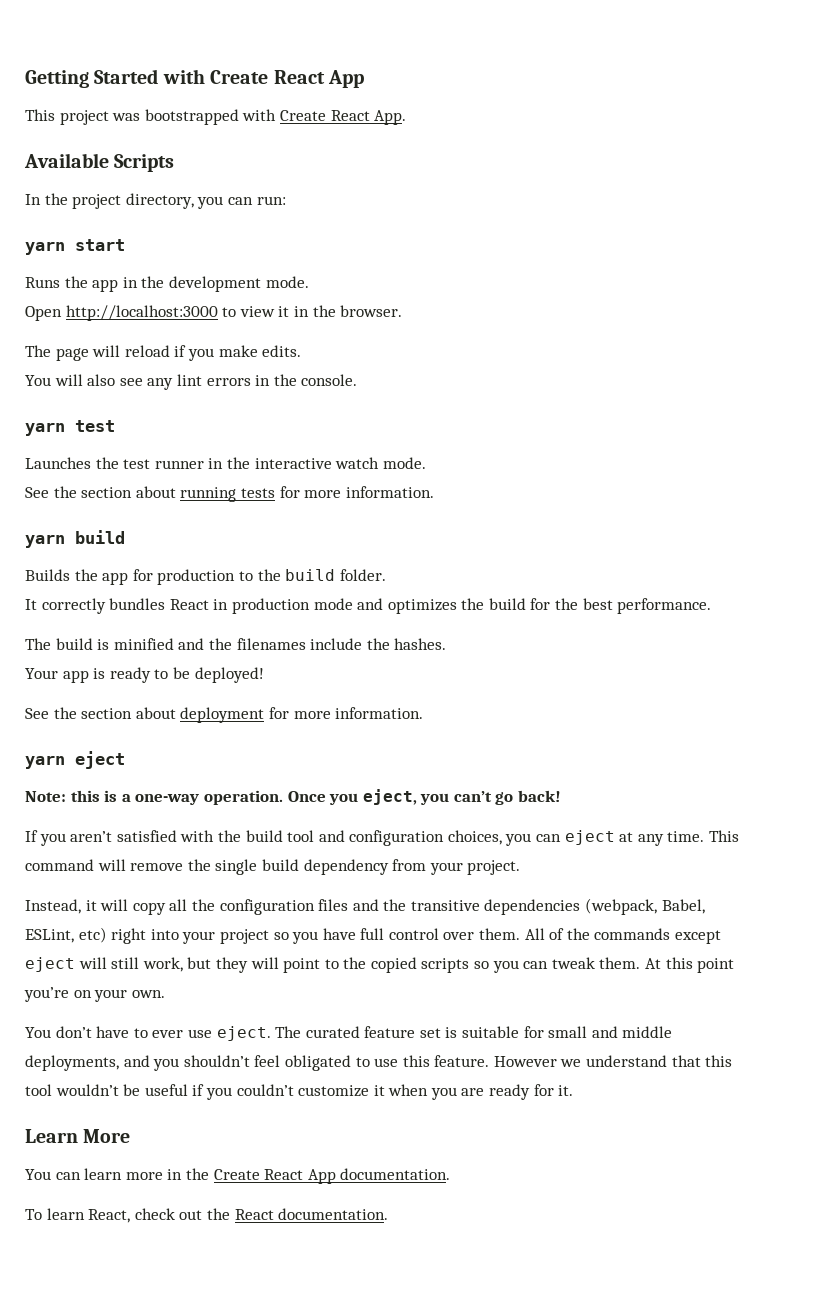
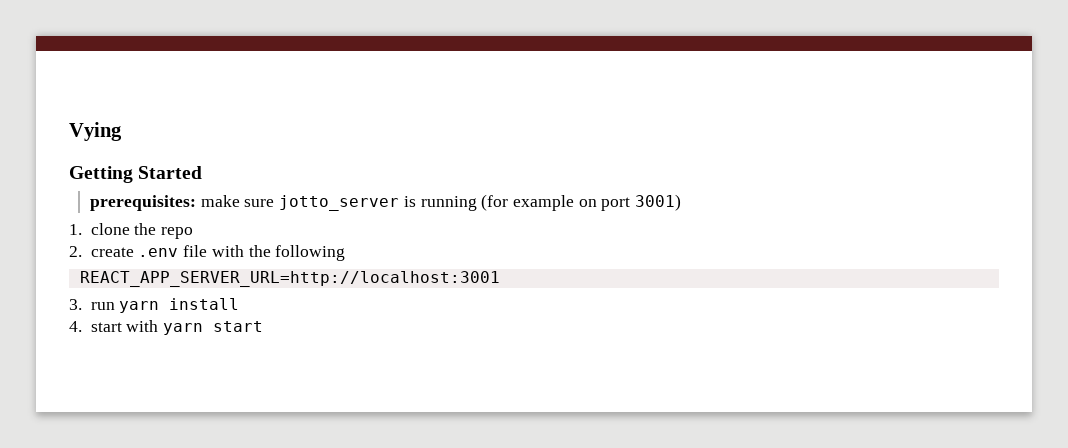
(25, 79) none -> [69,122,122,141] Vying //
[162,69,364,88] [25,109,407,125] [24,153,175,172] [25,193,286,209] [25,239,125,255] [25,276,309,292] [25,305,403,321] [25,345,302,361] [25,374,358,390] [25,420,115,436] [25,457,426,469] [25,486,434,502] [25,530,125,548] [25,569,386,585] [25,598,712,614] [25,638,447,650] [25,667,264,683] [25,707,424,723] [25,751,125,769] [25,789,562,805] [25,830,740,846] [25,859,521,875] [25,898,705,915] [25,927,722,944] [25,957,735,973] [24,987,165,1002] [25,1026,673,1041] [25,1055,733,1071] [25,1084,574,1100] [25,1129,131,1143] [25,1168,451,1184] [25,1208,389,1223] with Create React App // This project was bootstrapped with Create React App. // Available Scripts // In the project directory, you can run: // yarn start // Runs the app in the development mode. // Open http://localhost:3000 to view it in the browser. // The page will reload if you make edits. // You will also see any lint errors in the console. // yarn test // Launches the test runner in the interactive watch mode. // See the section about running tests for more information. // yarn build // Builds the app for production to the build folder. // It correctly bundles React in production mode and optimizes the build for the best performance. // The build is minified and the filenames include the hashes. // Your app is ready to be deployed! // See the section about deployment for more information. // yarn eject // Note: this is a one-way operation. Once you eject, you can’t go back! // If you aren’t satisfied with the build tool and configuration choices, you can eject at any time. This command will remove the single build dependency from your project. // Instead, it will copy all the configuration files and the transitive dependencies (webpack, Babel, ESLint, etc) right into your project so you have full control over them. All of the commands except eject will still work, but they will point to the copied scripts so you can tweak them. At this point you’re on your own. // You don’t have to ever use eject. The curated feature set is suitable for small and middle deployments, and you shouldn’t feel obligated to use this feature. However we understand that this tool wouldn’t be useful if you couldn’t customize it when you are ready for it. // Learn More // You can learn more in the Create React App documentation. // To learn React, check out the React documentation. -> [89,194,682,211] [69,223,194,239] [69,245,346,261] [79,271,500,287] [69,298,240,313] [69,320,264,335] // prerequisites: make sure jotto_server is running (for example on port 3001) // 1. clone the repo // 2. create .env file with the following // REACT_APP_SERVER_URL=http://localhost:3001 // 3. run yarn install // 4. start with yarn start

